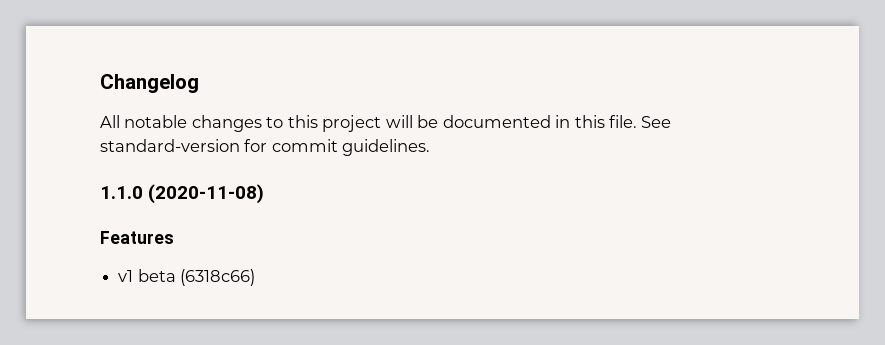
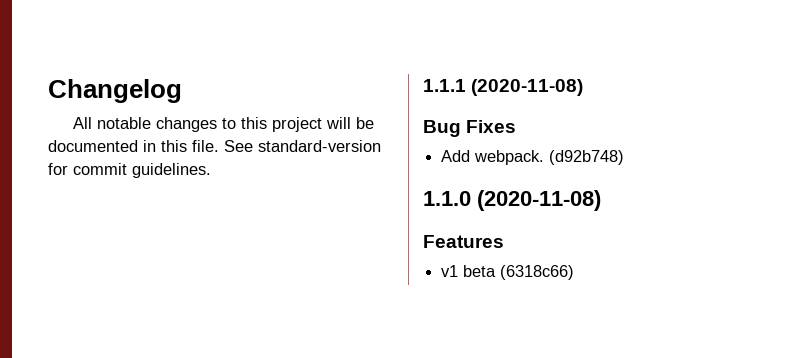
(431, 147) none -> [423,79,584,96] [423,120,517,137] [441,150,625,165] // 1.1.1 (2020-11-08) // Bug Fixes // Add webpack. (d92b748)

